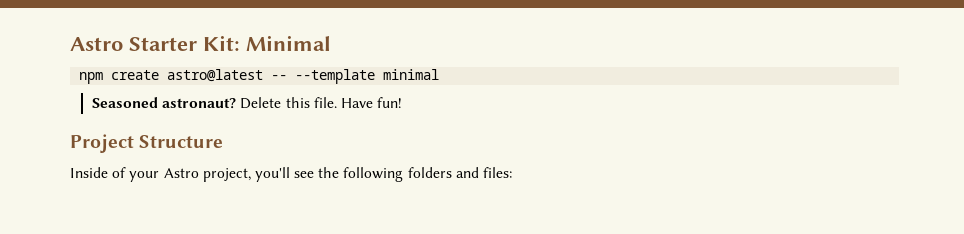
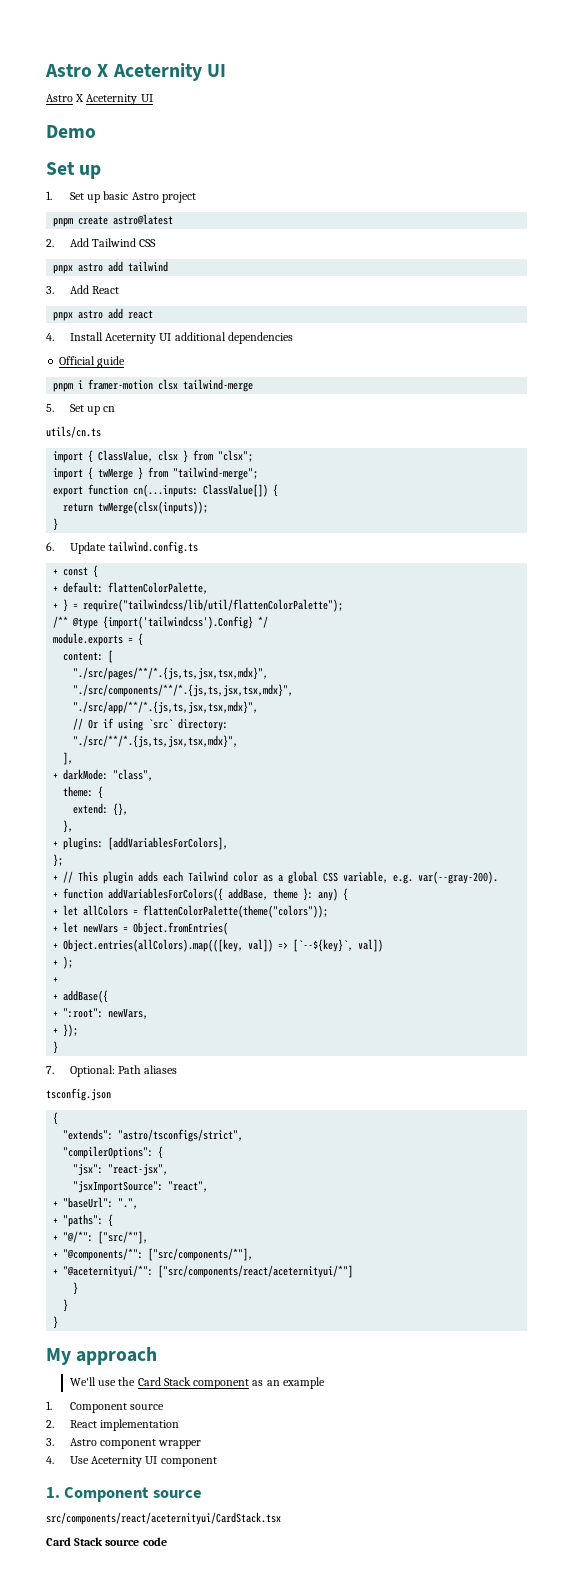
[70,35,331,51] [79,69,440,84] [92,97,403,109] [70,134,224,153] [70,167,513,182] Astro Starter Kit: Minimal // npm create astro@latest -- --template minimal // Seasoned astronaut? Delete this file. Have fun! // Project Structure // Inside of your Astro project, you'll see the following folders and files: -> [45,63,226,81] [46,94,153,105] [46,125,96,138] [46,162,102,179] [46,191,196,203] [53,214,174,227] [46,238,157,247] [53,261,169,274] [46,285,120,294] [53,308,154,321] [46,332,293,344] [59,356,126,368] [53,379,254,392] [46,404,116,415] [46,426,101,438] [53,450,254,463] [53,467,259,480] [53,484,279,497] [63,501,209,514] [53,518,59,531] [46,541,199,554] [53,565,99,578] [53,582,209,594] [53,599,344,612] [53,616,269,629] [53,633,144,646] [63,650,114,663] [73,667,269,680] [73,684,294,697] [73,701,259,714] [73,718,229,731] [73,735,239,748] [63,752,74,765] [53,769,154,781] [63,786,104,799] [73,803,129,816] [63,820,74,833] [53,837,229,850] [53,854,64,867] [53,871,499,884] [53,888,349,901] [53,905,329,918] [53,922,229,935] [53,939,384,952] [53,956,74,969] [53,977,59,983] [53,990,109,1003] [53,1008,149,1019] [53,1024,79,1037] [53,1041,59,1054] [46,1065,178,1077] [46,1088,111,1101] [53,1112,59,1125] [63,1129,244,1142] [63,1146,164,1159] [73,1164,169,1176] [73,1181,209,1193] [53,1197,139,1209] [53,1214,114,1227] [53,1231,149,1244] [53,1248,254,1261] [53,1265,354,1278] [73,1282,79,1295] [63,1299,69,1312] [53,1316,59,1329] [46,1347,158,1365] [69,1377,325,1389] [46,1401,165,1413] [46,1419,180,1431] [46,1438,202,1449] [46,1456,217,1467] [46,1487,202,1502] [46,1512,281,1525] [46,1537,167,1546] Astro X Aceternity UI // Astro X Aceternity UI // Demo // Set up // 1. Set up basic Astro project // pnpm create astro@latest // 2. Add Tailwind CSS // pnpx astro add tailwind // 3. Add React // pnpx astro add react // 4. Install Aceternity UI additional dependencies // Official guide // pnpm i framer-motion clsx tailwind-merge // 5. Set up cn // utils/cn.ts // import { ClassValue, clsx } from "clsx"; // import { twMerge } from "tailwind-merge"; // export function cn(...inputs: ClassValue[]) { // return twMerge(clsx(inputs)); // } // 6. Update tailwind.config.ts // + const { // + default: flattenColorPalette, // + } = require("tailwindcss/lib/util/flattenColorPalette"); // /** @type {import('tailwindcss').Config} */ // module.exports = { // content: [ // "./src/pages/**/*.{js,ts,jsx,tsx,mdx}", // "./src/components/**/*.{js,ts,jsx,tsx,mdx}", // "./src/app/**/*.{js,ts,jsx,tsx,mdx}", // // Or if using `src` directory: // "./src/**/*.{js,ts,jsx,tsx,mdx}", // ], // + darkMode: "class", // theme: { // extend: {}, // }, // + plugins: [addVariablesForColors], // }; // + // This plugin adds each Tailwind color as a global CSS variable, e.g. var(--gray-200). // + function addVariablesForColors({ addBase, theme }: any) { // + let allColors = flattenColorPalette(theme("colors")); // + let newVars = Object.fromEntries( // + Object.entries(allColors).map(([key, val]) => [`--${key}`, val]) // + ); // + // + addBase({ // + ":root": newVars, // + }); // } // 7. Optional: Path aliases // tsconfig.json // { // "extends": "astro/tsconfigs/strict", // "compilerOptions": { // "jsx": "react-jsx", // "jsxImportSource": "react", // + "baseUrl": ".", // + "paths": { // + "@/*": ["src/*"], // + "@components/*": ["src/components/*"], // + "@aceternityui/*": ["src/components/react/aceternityui/*"] // } // } // } // My approach // We'll use the Card Stack component as an example // 1. Component source // 2. React implementation // 3. Astro component wrapper // 4. Use Aceternity UI component // 1. Component source // src/components/react/aceternityui/CardStack.tsx // Card Stack source code

